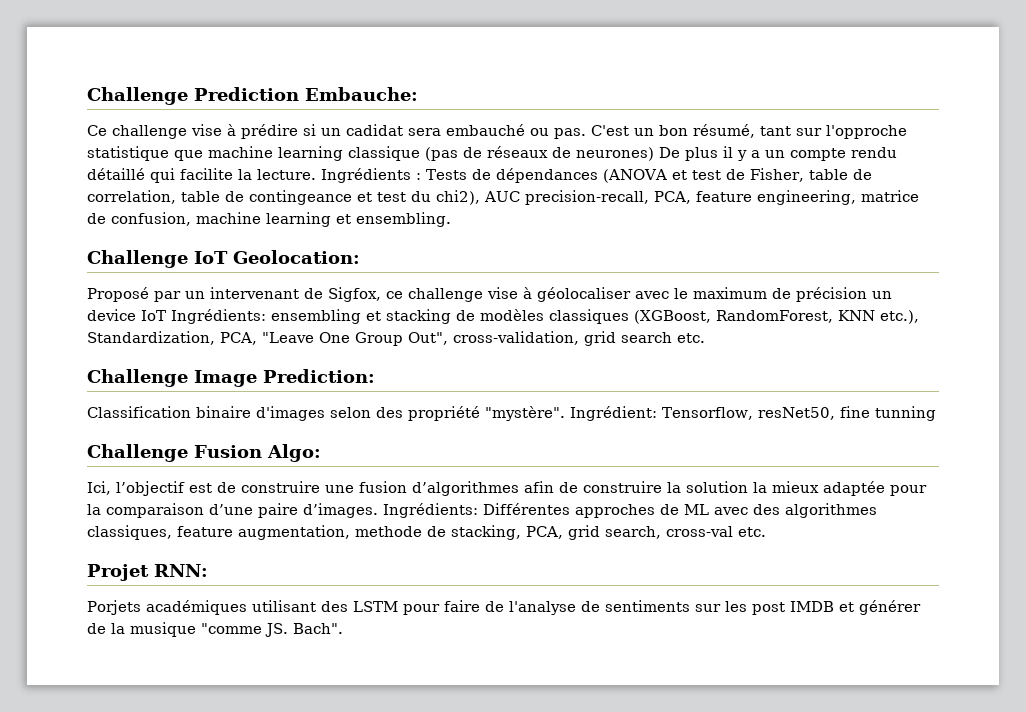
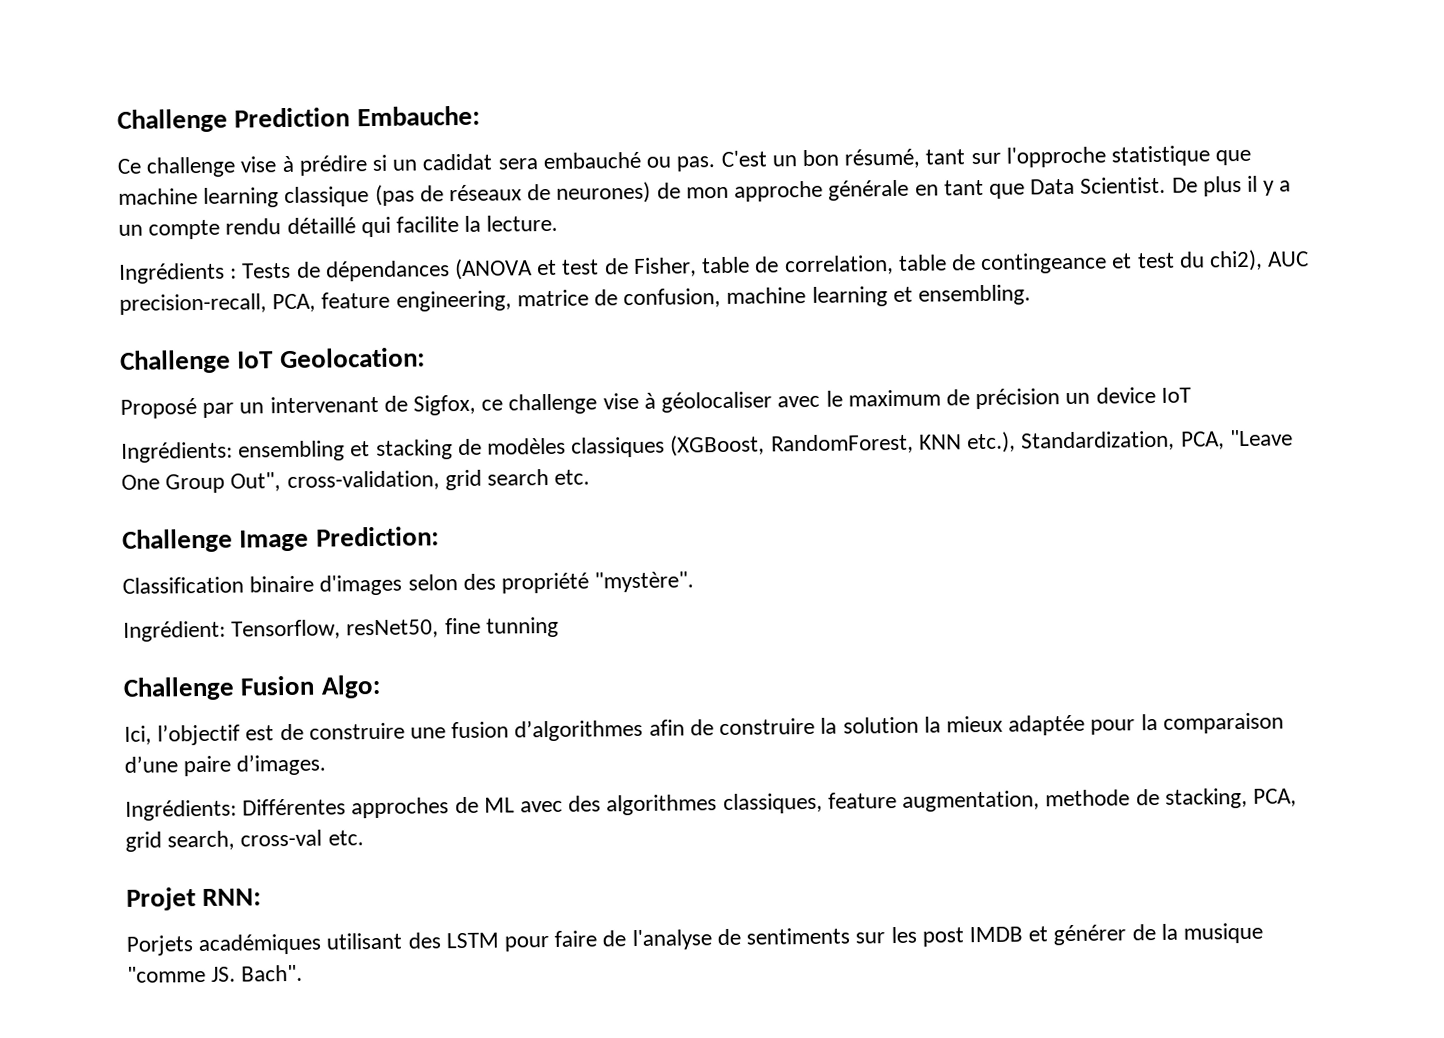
(654, 154) none -> [656,176,1167,202] de mon approche générale en tant que Data Scientist.
(316, 174) none -> (559, 223) //
(166, 315) none -> (1191, 395) //
(565, 413) none -> (695, 582) //
(378, 510) none -> (327, 764) //

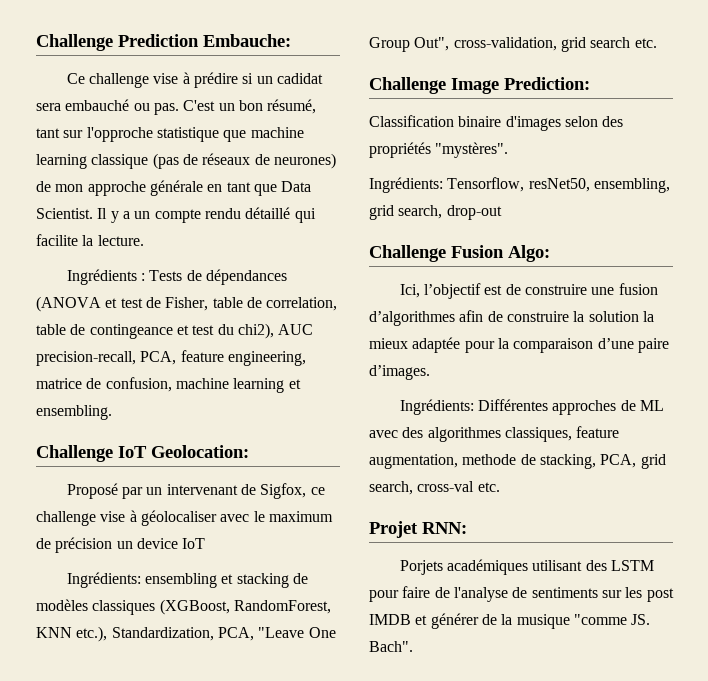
[1171,175,1258,197] De plus il -> [97,208,108,219] Il
[501,571,695,594] [123,616,559,642] propriété "mystère". // Ingrédient: Tensorflow, resNet50, fine tunning -> [369,142,509,158] [369,177,670,193] [369,205,502,220] propriétés "mystères". // Ingrédients: Tensorflow, resNet50, ensembling, grid search, drop-out

